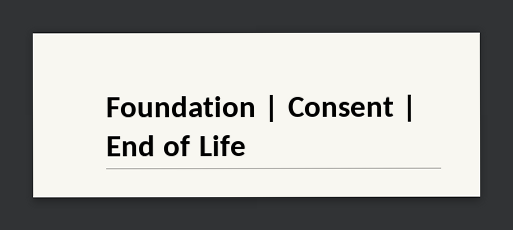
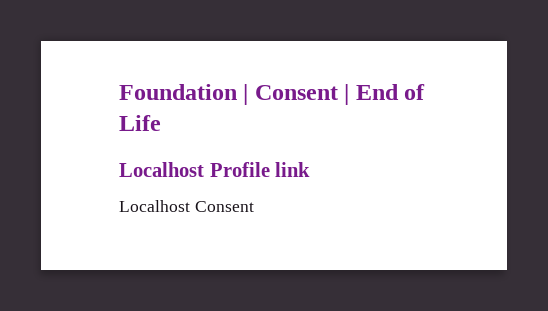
(247, 146) none -> [119,162,311,177] [119,200,254,212] // Localhost Profile link // Localhost Consent

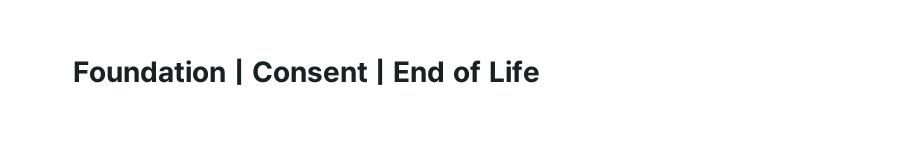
[119,162,311,177] [119,200,254,212] // Localhost Profile link // Localhost Consent -> (540, 71) none

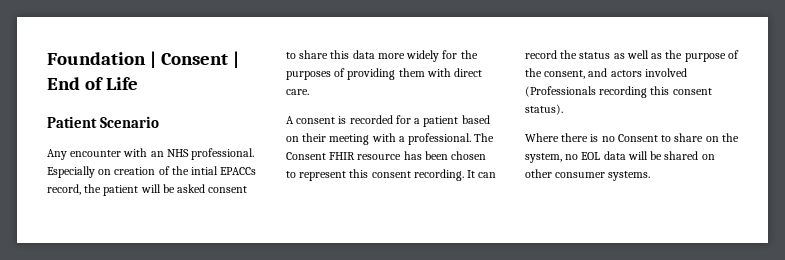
(540, 71) none -> [47,116,160,128] [47,148,255,160] [47,166,257,178] [47,184,248,196] [286,50,478,62] [286,68,483,80] [286,89,309,95] [286,115,490,127] [286,133,495,145] [286,151,487,160] [286,169,497,181] [525,50,739,62] [525,68,687,79] [525,86,712,98] [525,104,563,115] [525,133,739,142] [525,151,715,163] [525,169,651,181] // Patient Scenario // Any encounter with an NHS professional. Especially on creation of the intial EPACCs record, the patient will be asked consent to share this data more widely for the purposes of providing them with direct care. // A consent is recorded for a patient based on their meeting with a professional. The Consent FHIR resource has been chosen to represent this consent recording. It can record the status as well as the purpose of the consent, and actors involved (Professionals recording this consent status). // Where there is no Consent to share on the system, no EOL data will be shared on other consumer systems.

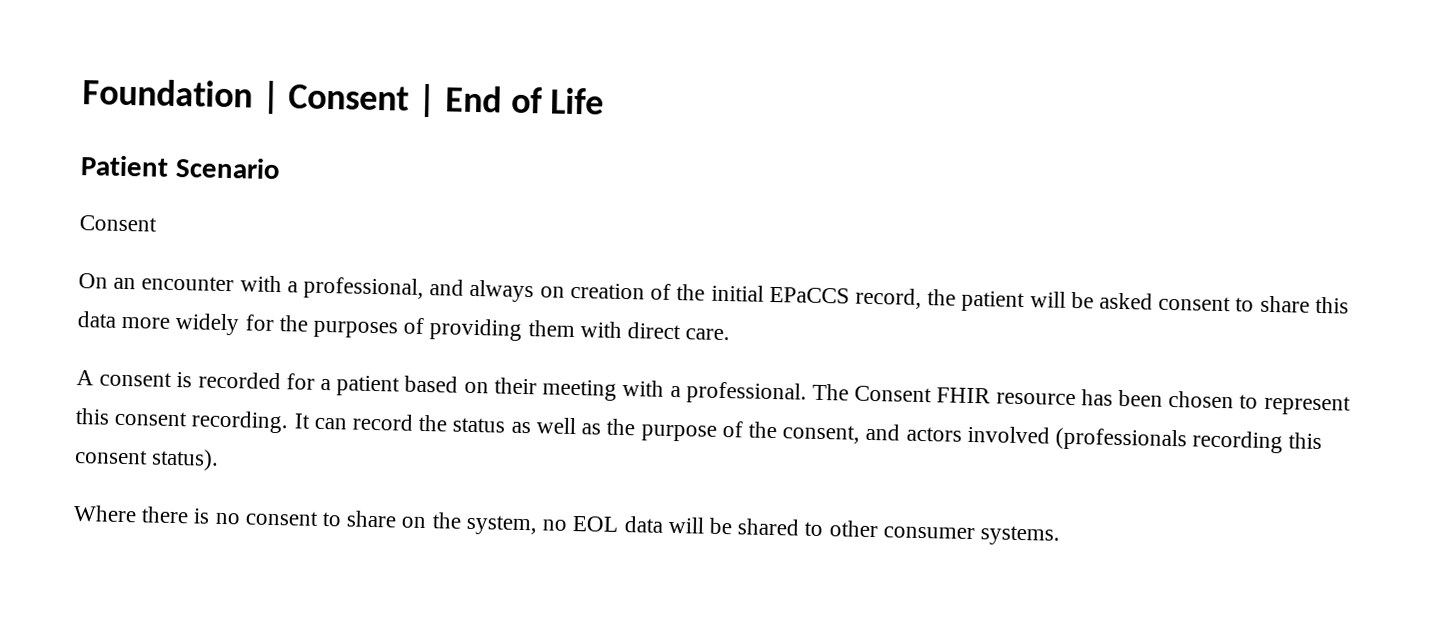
[47,148,255,160] [47,166,95,178] Any encounter with an NHS professional. Especially -> [79,215,157,232] [78,273,535,303] Consent // On an encounter with a professional, and always
[191,166,257,175] intial EPACCs -> [710,284,850,304] initial EPaCCS
[525,86,596,97] (Professionals -> [1054,427,1187,452] (professionals
[617,134,658,142] Consent -> [244,510,319,526] consent
[701,154,715,160] on -> [804,521,824,537] to

